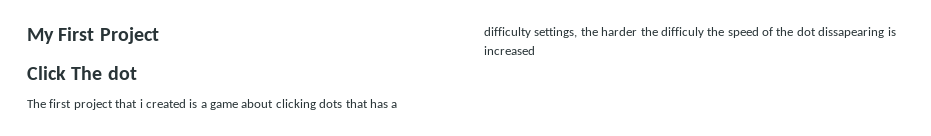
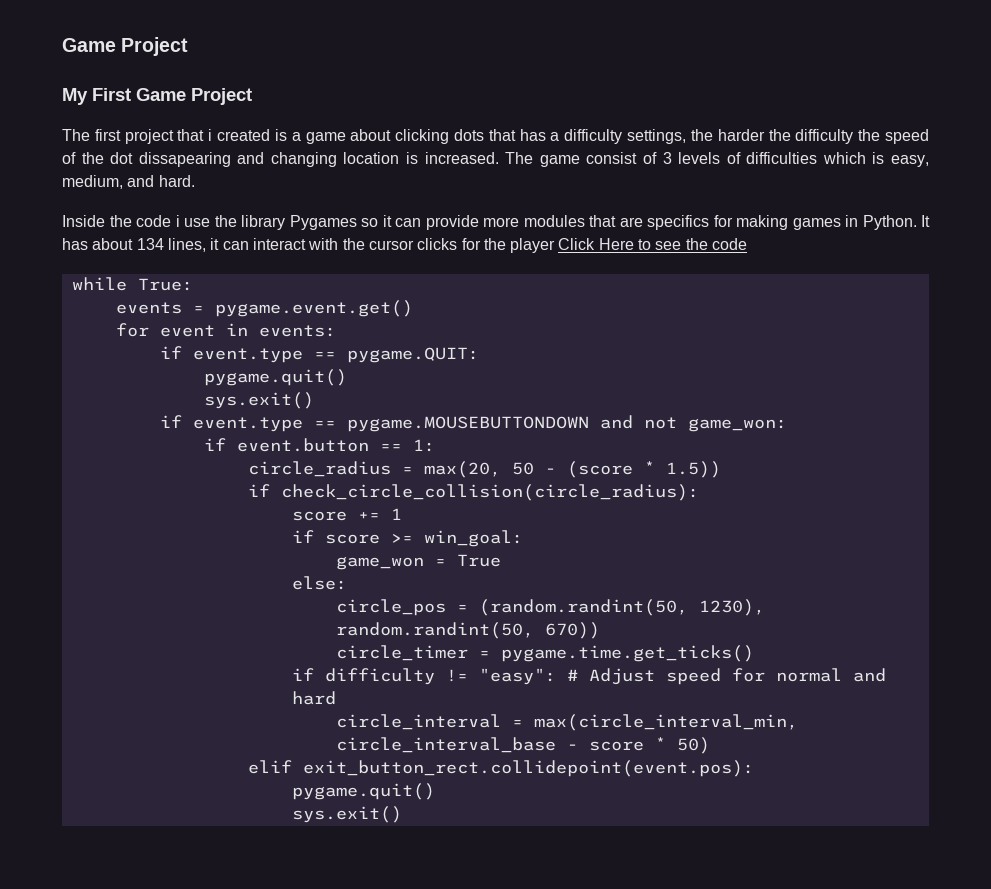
(27, 36) none -> [62,37,189,56] Game Project //
[99,27,159,44] [27,66,137,80] Project // Click The dot -> [136,88,252,105] Game Project
[660,27,704,38] difficuly -> [795,129,854,144] difficulty
[887,27,896,36] [484,46,535,55] is increased -> [237,152,929,167] [62,175,195,189] [62,215,930,230] [62,238,748,253] [71,277,193,291] [115,300,413,317] [115,323,336,337] [159,346,479,363] [203,369,347,386] [203,392,314,409] [159,415,787,432] [203,438,435,452] [247,461,721,478] [247,484,699,501] [291,508,402,521] [291,530,523,547] [335,554,501,570] [291,576,347,590] [335,599,765,616] [335,622,600,639] [335,645,754,662] [291,668,886,685] [291,691,336,705] [335,714,798,731] [335,737,710,754] [247,760,754,777] [291,783,435,800] [291,806,402,823] and changing location is increased. The game consist of 3 levels of difficulties which is easy, medium, and hard. // Inside the code i use the library Pygames so it can provide more modules that are specifics for making games in Python. It has about 134 lines, it can interact with the cursor clicks for the player Click Here to see the code // while True: // events = pygame.event.get() // for event in events: // if event.type == pygame.QUIT: // pygame.quit() // sys.exit() // if event.type == pygame.MOUSEBUTTONDOWN and not game_won: // if event.button == 1: // circle_radius = max(20, 50 - (score * 1.5)) // if check_circle_collision(circle_radius): // score += 1 // if score >= win_goal: // game_won = True // else: // circle_pos = (random.randint(50, 1230), random.randint(50, 670)) // circle_timer = pygame.time.get_ticks() // if difficulty != "easy": # Adjust speed for normal and hard // circle_interval = max(circle_interval_min, circle_interval_base - score * 50) // elif exit_button_rect.collidepoint(event.pos): // pygame.quit() // sys.exit()

